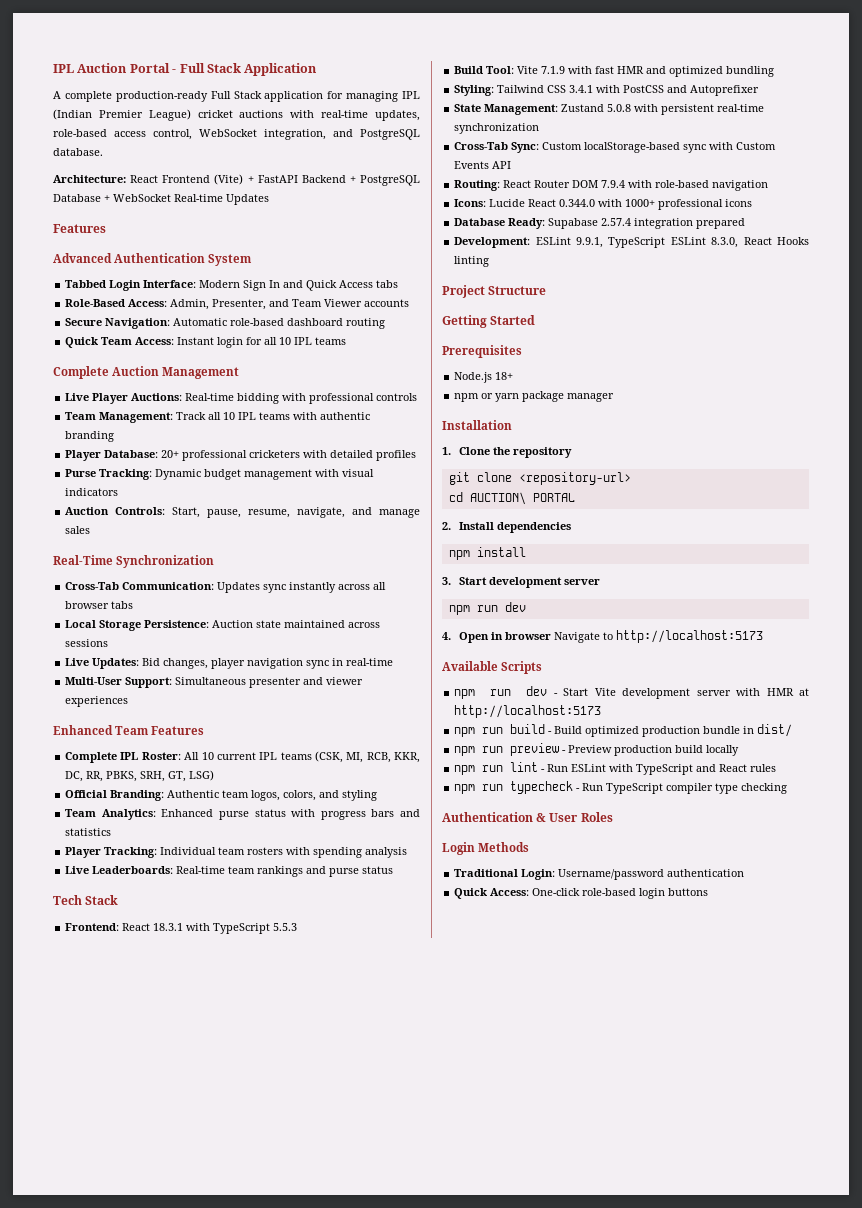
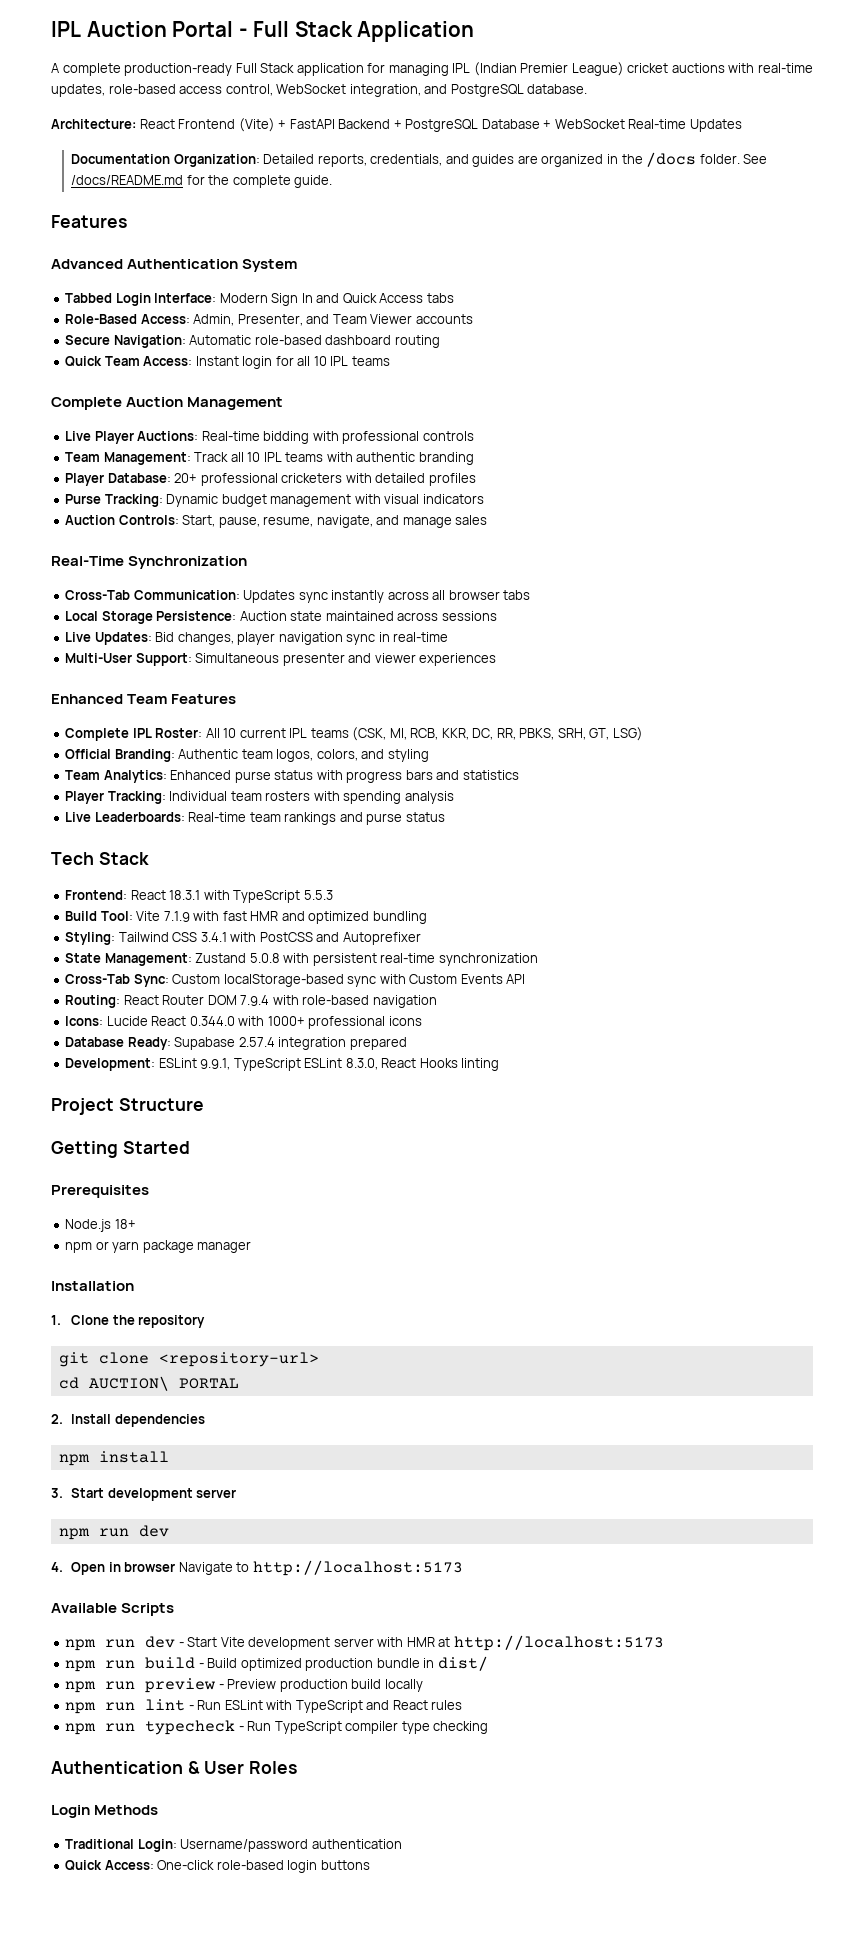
(269, 199) none -> [71,152,768,167] [71,175,333,188] // Documentation Organization: Detailed reports, credentials, and guides are organized in the /docs folder. See /docs/README.md for the complete guide.

